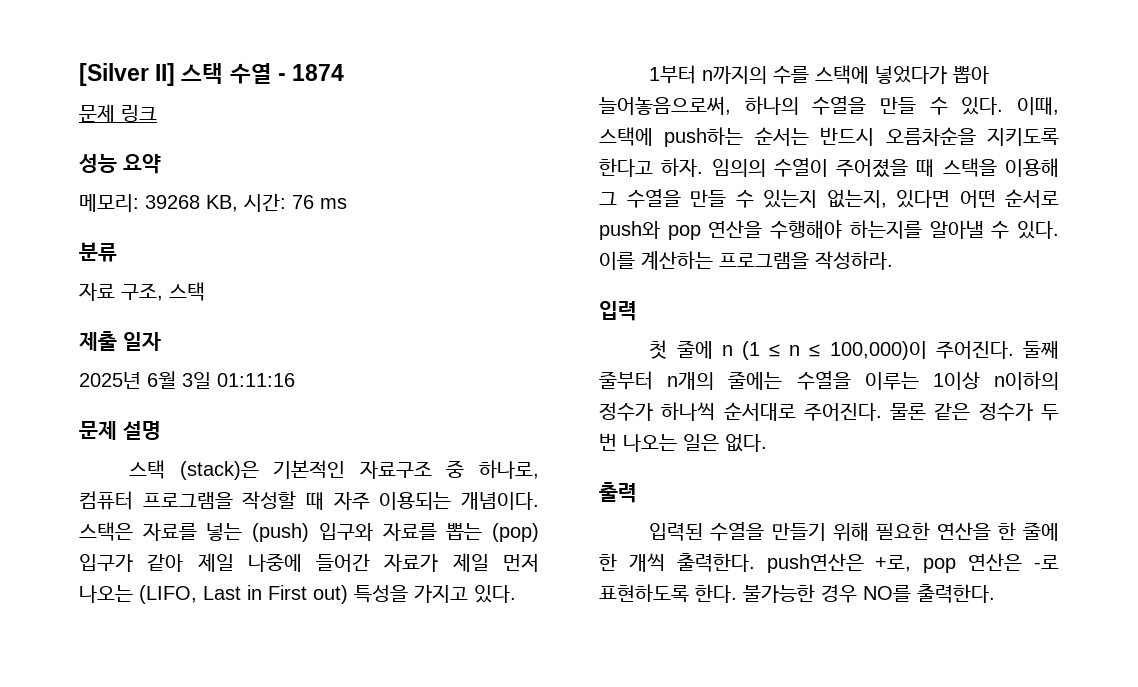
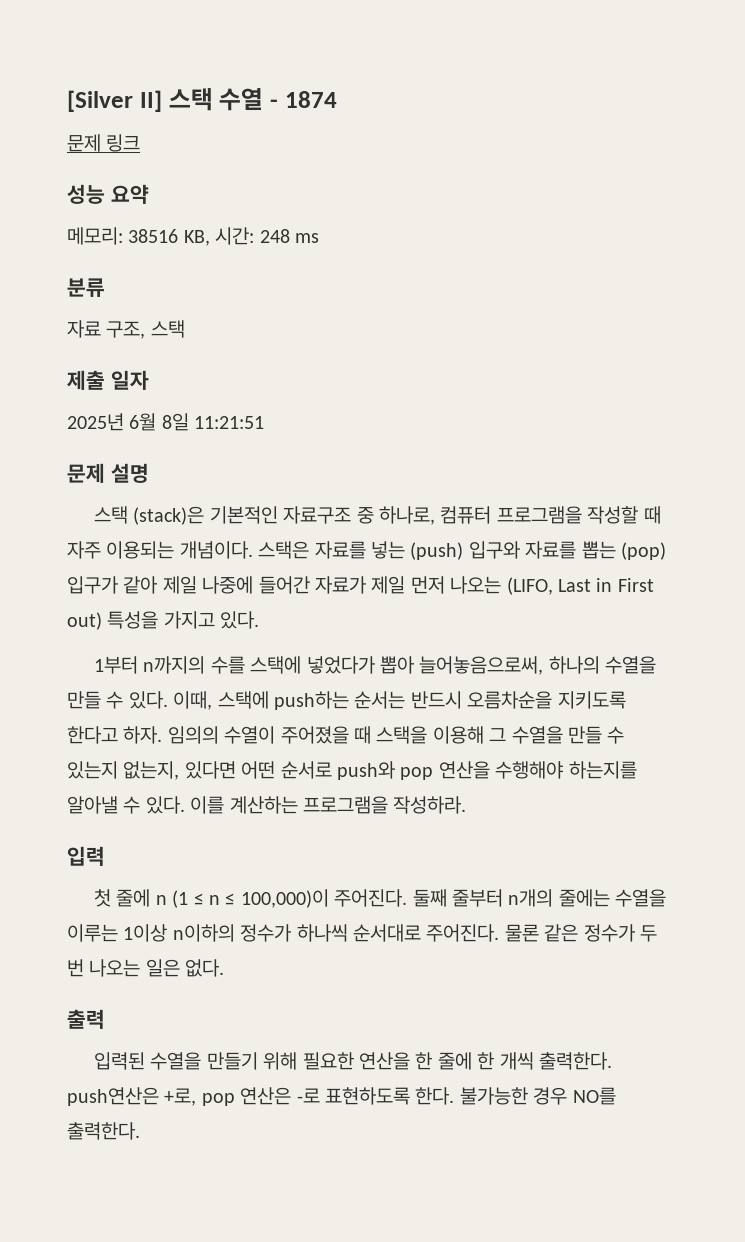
[145,195,200,209] 39268 -> [128,229,179,243] 38516
[292,195,314,209] 76 -> [259,229,290,243] 248
[182,372,295,389] 3일 01:11:16 -> [161,413,265,431] 8일 11:21:51

